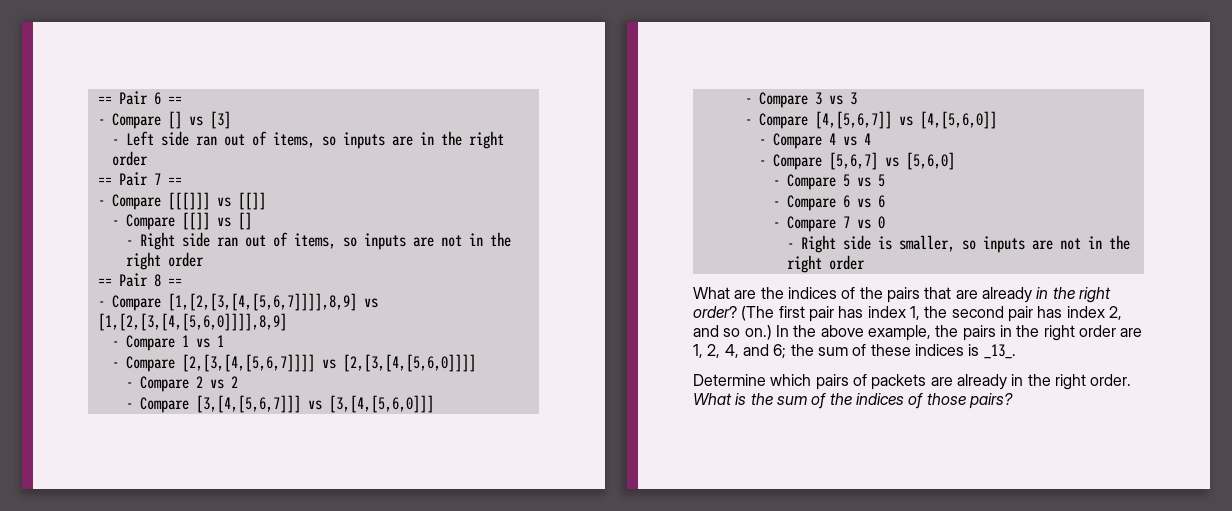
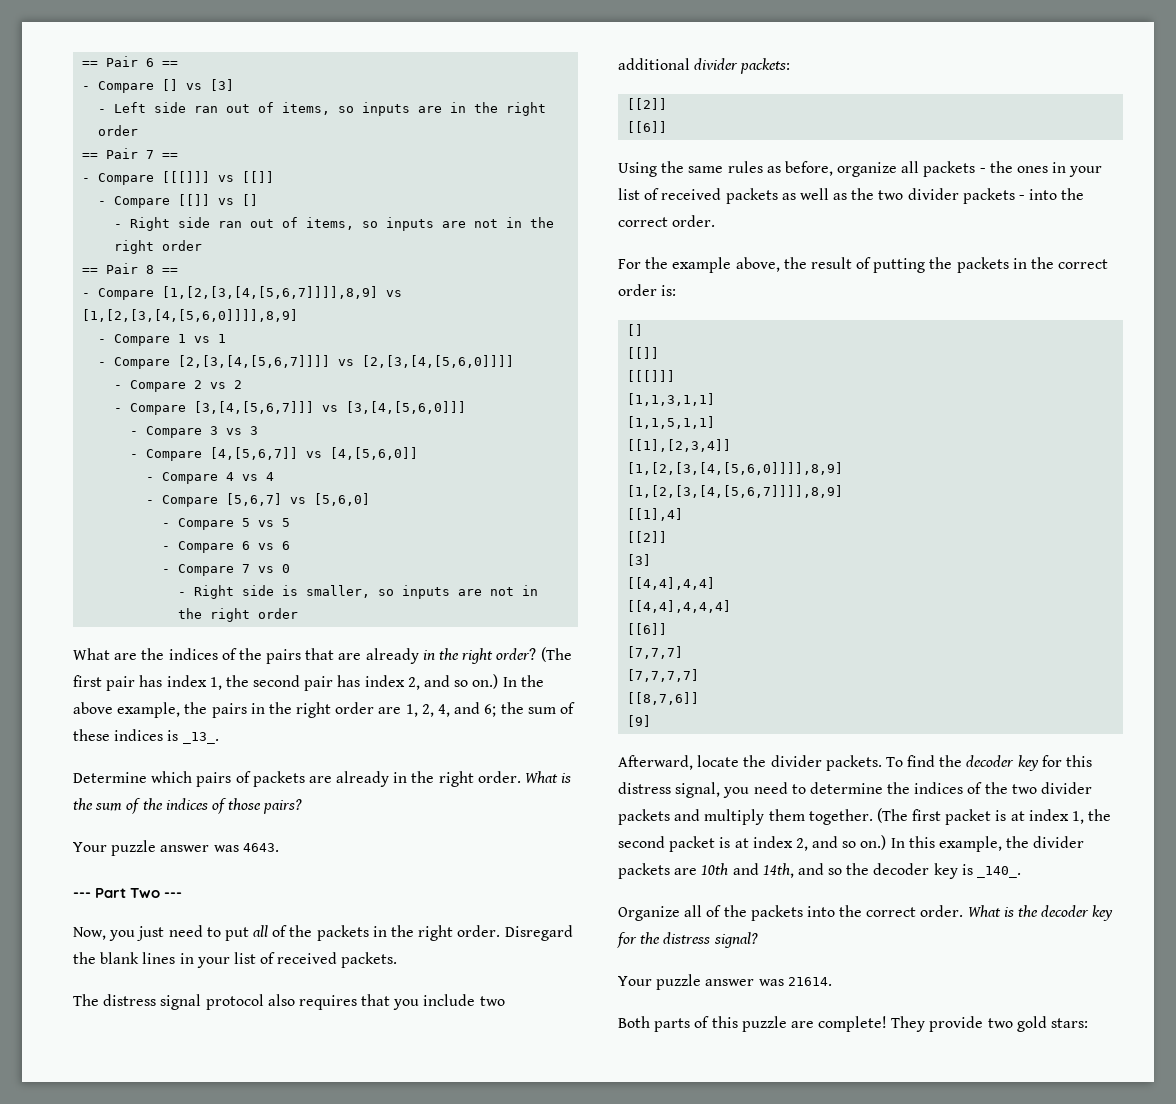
(1013, 401) none -> [73,840,279,856] [73,888,183,898] [73,925,573,941] [73,952,398,968] [73,994,505,1010] [618,58,791,74] [627,98,668,110] [627,121,668,133] [618,161,1103,177] [618,188,1085,204] [618,215,716,227] [618,257,1109,273] [618,284,677,296] [627,324,644,336] [627,347,660,359] [627,370,676,382] [627,393,716,406] [627,416,716,429] [627,439,732,452] [627,462,844,475] [627,485,844,498] [627,508,684,521] [627,531,668,543] [627,554,652,566] [627,577,716,590] [627,600,732,613] [627,623,668,635] [627,646,684,659] [627,669,700,682] [627,692,700,705] [627,715,652,727] [618,755,1093,771] [618,782,1093,798] [618,808,1112,825] [618,835,1085,852] [618,863,1022,879] [618,905,1114,921] [617,932,758,948] [618,974,832,990] [618,1016,1089,1032] // Your puzzle answer was 4643. // --- Part Two --- // Now, you just need to put all of the packets in the right order. Disregard the blank lines in your list of received packets. // The distress signal protocol also requires that you include two additional divider packets: // [[2]] // [[6]] // Using the same rules as before, organize all packets - the ones in your list of received packets as well as the two divider packets - into the correct order. // For the example above, the result of putting the packets in the correct order is: // [] // [[]] // [[[]]] // [1,1,3,1,1] // [1,1,5,1,1] // [[1],[2,3,4]] // [1,[2,[3,[4,[5,6,0]]]],8,9] // [1,[2,[3,[4,[5,6,7]]]],8,9] // [[1],4] // [[2]] // [3] // [[4,4],4,4] // [[4,4],4,4,4] // [[6]] // [7,7,7] // [7,7,7,7] // [[8,7,6]] // [9] // Afterward, locate the divider packets. To find the decoder key for this distress signal, you need to determine the indices of the two divider packets and multiply them together. (The first packet is at index 1, the second packet is at index 2, and so on.) In this example, the divider packets are 10th and 14th, and so the decoder key is _140_. // Organize all of the packets into the correct order. What is the decoder key for the distress signal? // Your puzzle answer was 21614. // Both parts of this puzzle are complete! They provide two gold stars:

